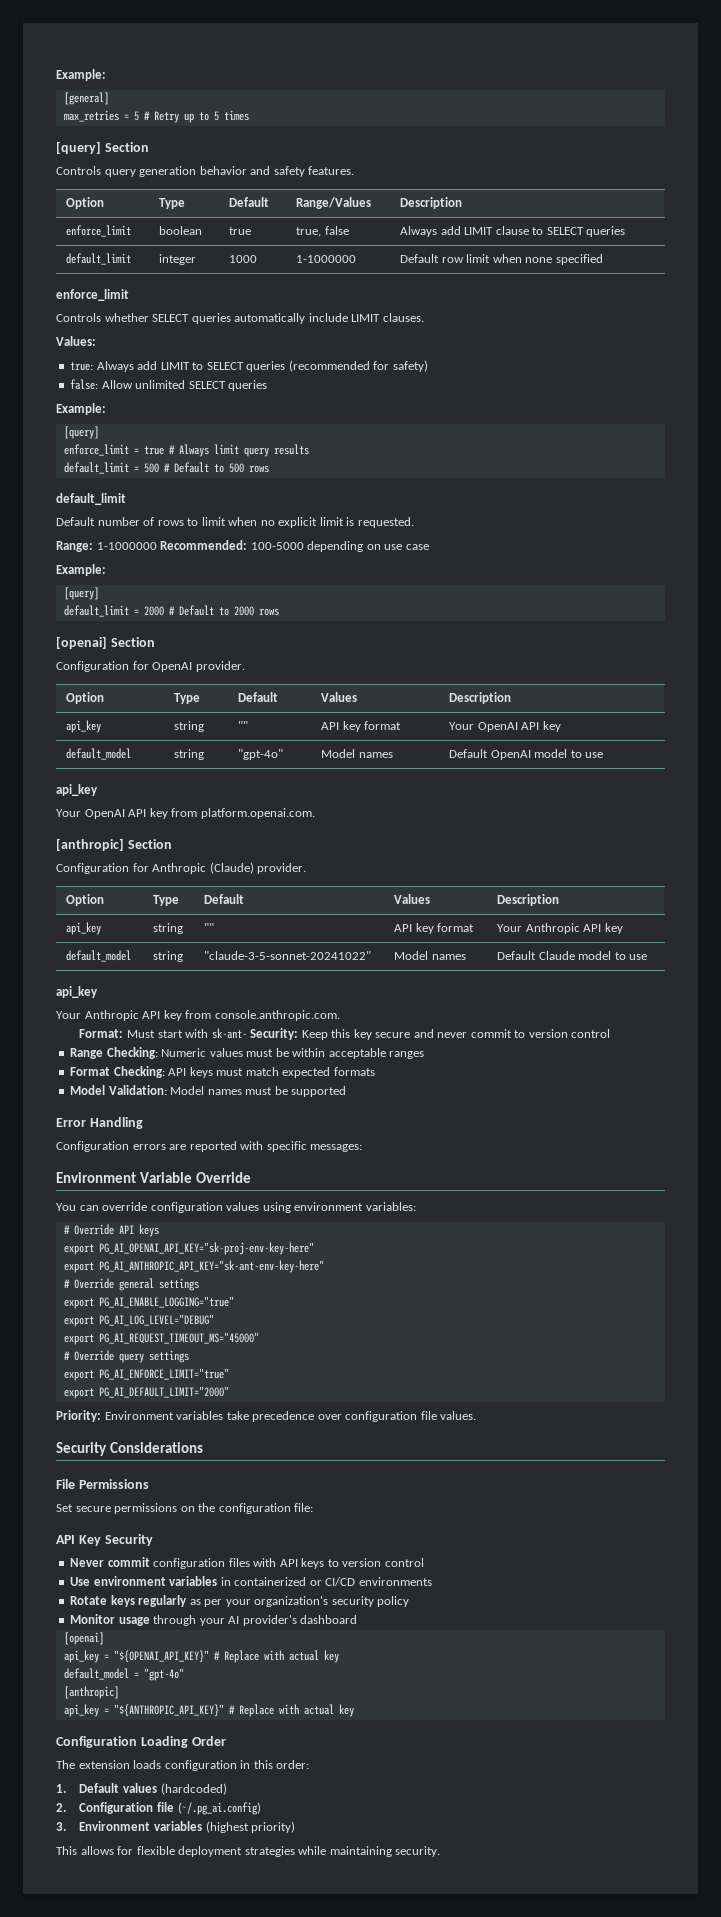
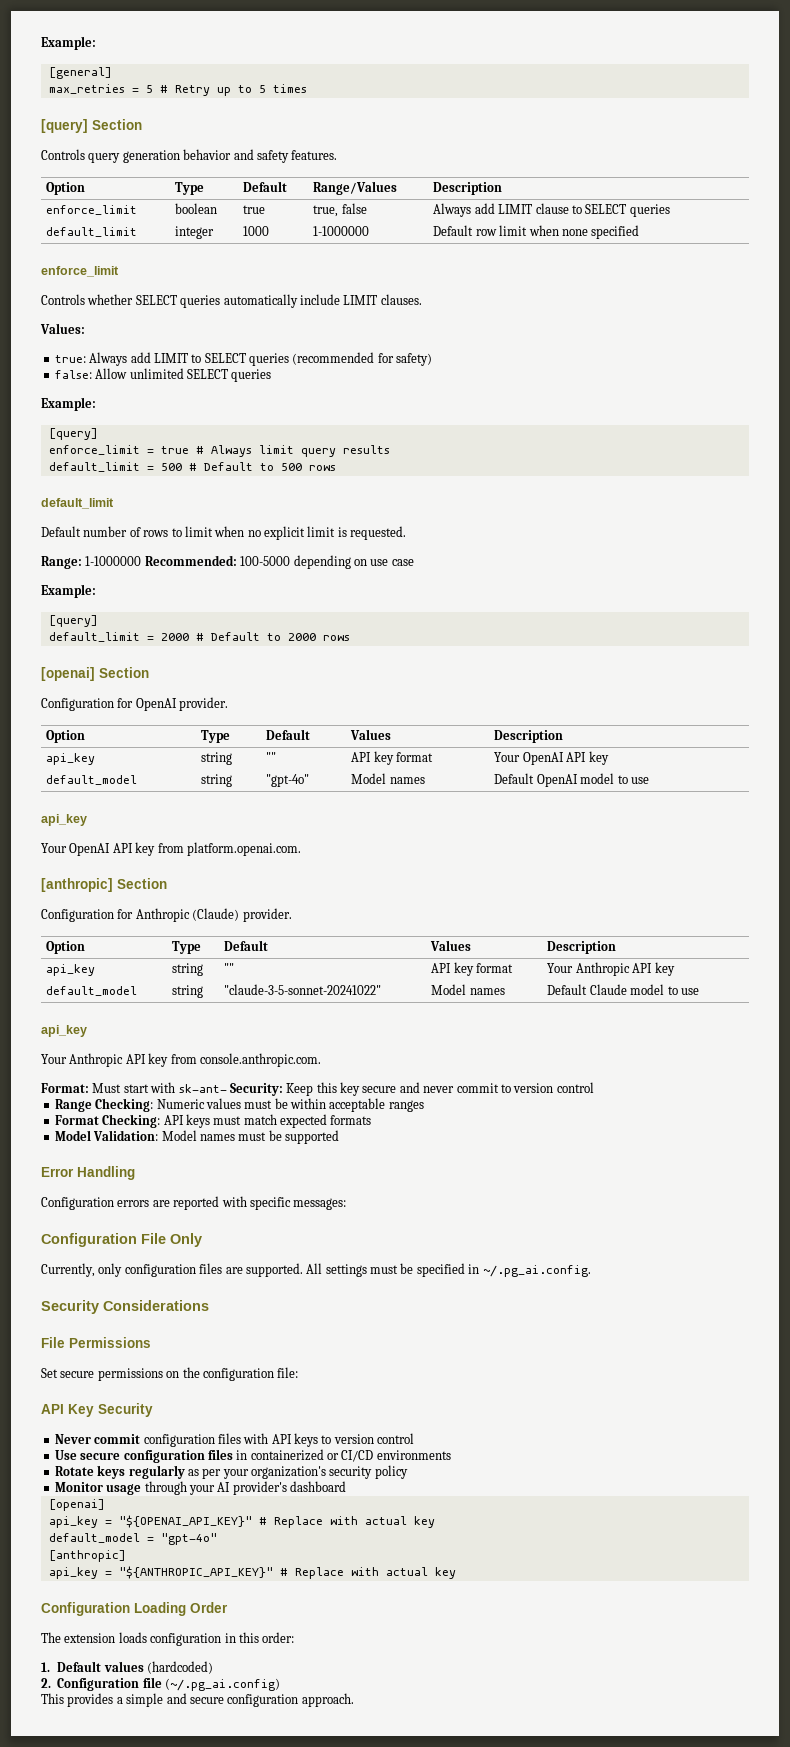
[56,1172,252,1183] [56,1202,416,1213] [63,1224,159,1237] [63,1242,314,1255] [63,1260,324,1273] [63,1278,199,1291] [63,1296,234,1309] [63,1314,214,1327] [63,1332,259,1345] [63,1350,189,1363] [63,1368,229,1381] [63,1386,229,1399] [56,1410,477,1422] Environment Variable Override // You can override configuration values using environment variables: // # Override API keys // export PG_AI_OPENAI_API_KEY="sk-proj-env-key-here" // export PG_AI_ANTHROPIC_API_KEY="sk-ant-env-key-here" // # Override general settings // export PG_AI_ENABLE_LOGGING="true" // export PG_AI_LOG_LEVEL="DEBUG" // export PG_AI_REQUEST_TIMEOUT_MS="45000" // # Override query settings // export PG_AI_ENFORCE_LIMIT="true" // export PG_AI_DEFAULT_LIMIT="2000" // Priority: Environment variables take precedence over configuration file values. -> [41,1233,202,1247] [41,1263,591,1277] Configuration File Only // Currently, only configuration files are supported. All settings must be specified in ~/.pg_ai.config.
[93,1576,218,1586] environment variables -> [80,1449,233,1463] secure configuration files
[56,1821,296,1833] [56,1846,441,1857] 3. Environment variables (highest priority) // This allows for flexible deployment strategies while maintaining security. -> [41,1693,354,1707] This provides a simple and secure configuration approach.

